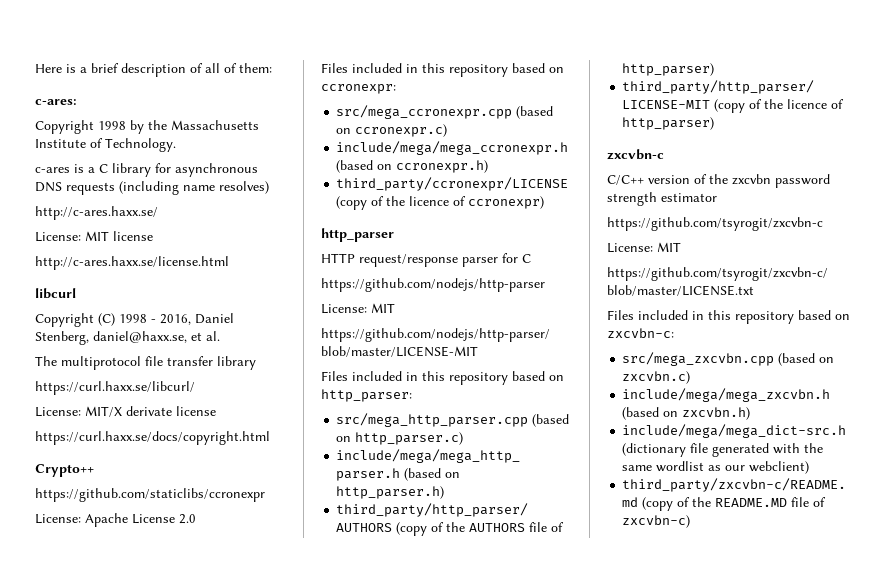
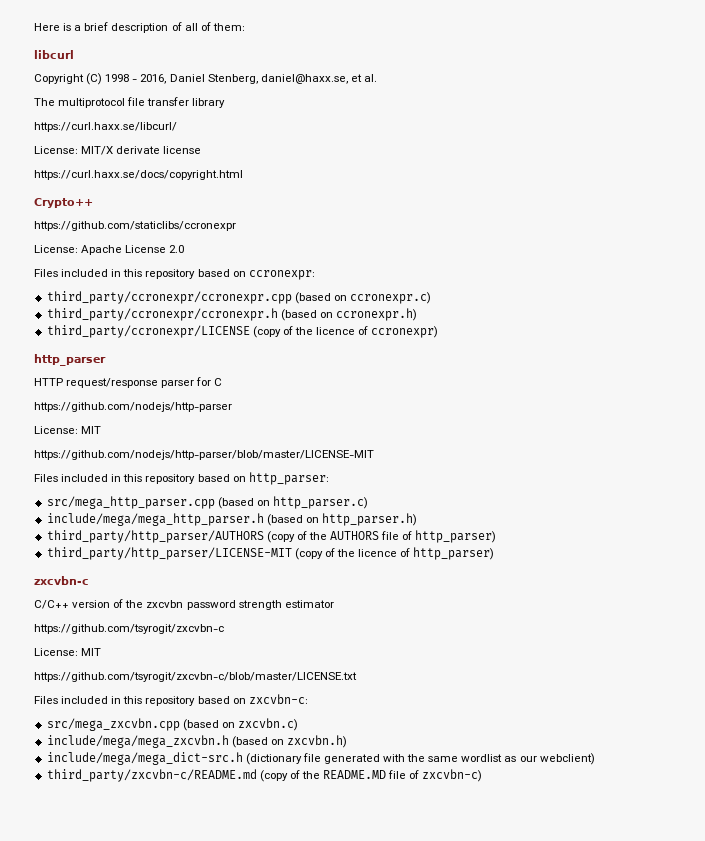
[35,99,77,105] [35,120,259,134] [35,138,176,152] [35,163,258,177] [35,181,269,195] [35,206,158,220] [35,231,153,242] [35,256,229,270] // c-ares: // Copyright 1998 by the Massachusetts Institute of Technology. // c-ares is a C library for asynchronous DNS requests (including name resolves) // http://c-ares.haxx.se/ // License: MIT license // http://c-ares.haxx.se/license.html -> (245, 27) none
[336,105,513,119] src/mega_ccronexpr.cpp -> [46,291,292,304] third_party/ccronexpr/ccronexpr.cpp
[336,141,569,155] include/mega/mega_ccronexpr.h -> [46,308,278,321] third_party/ccronexpr/ccronexpr.h

